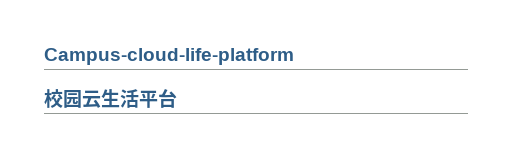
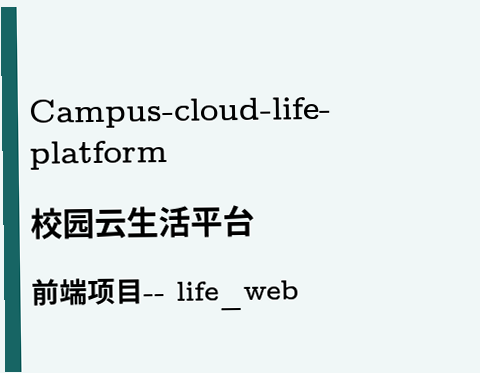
(177, 98) none -> [31,278,299,311] // 前端项目-- life_web

